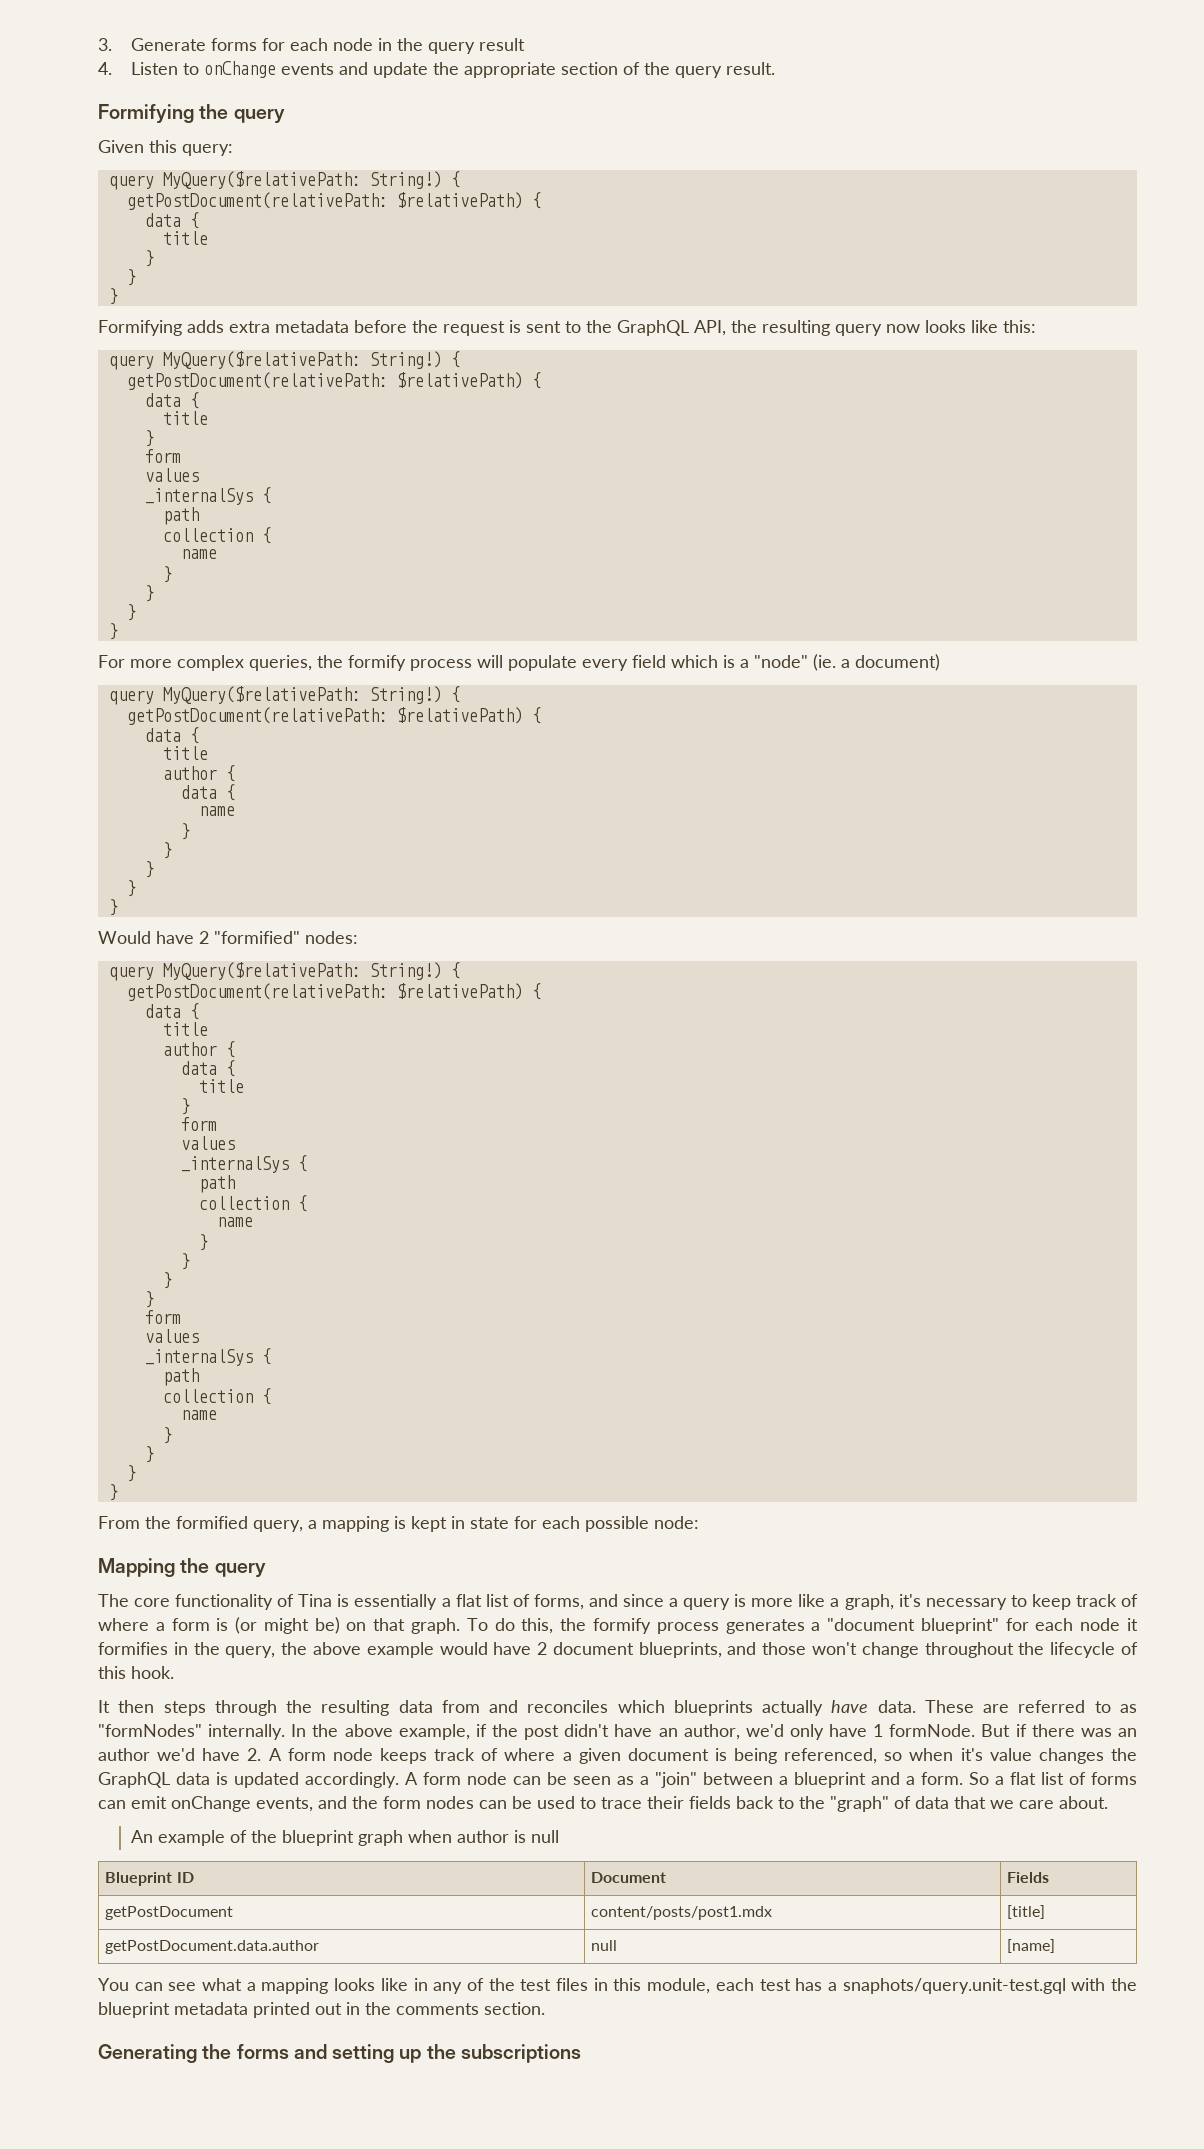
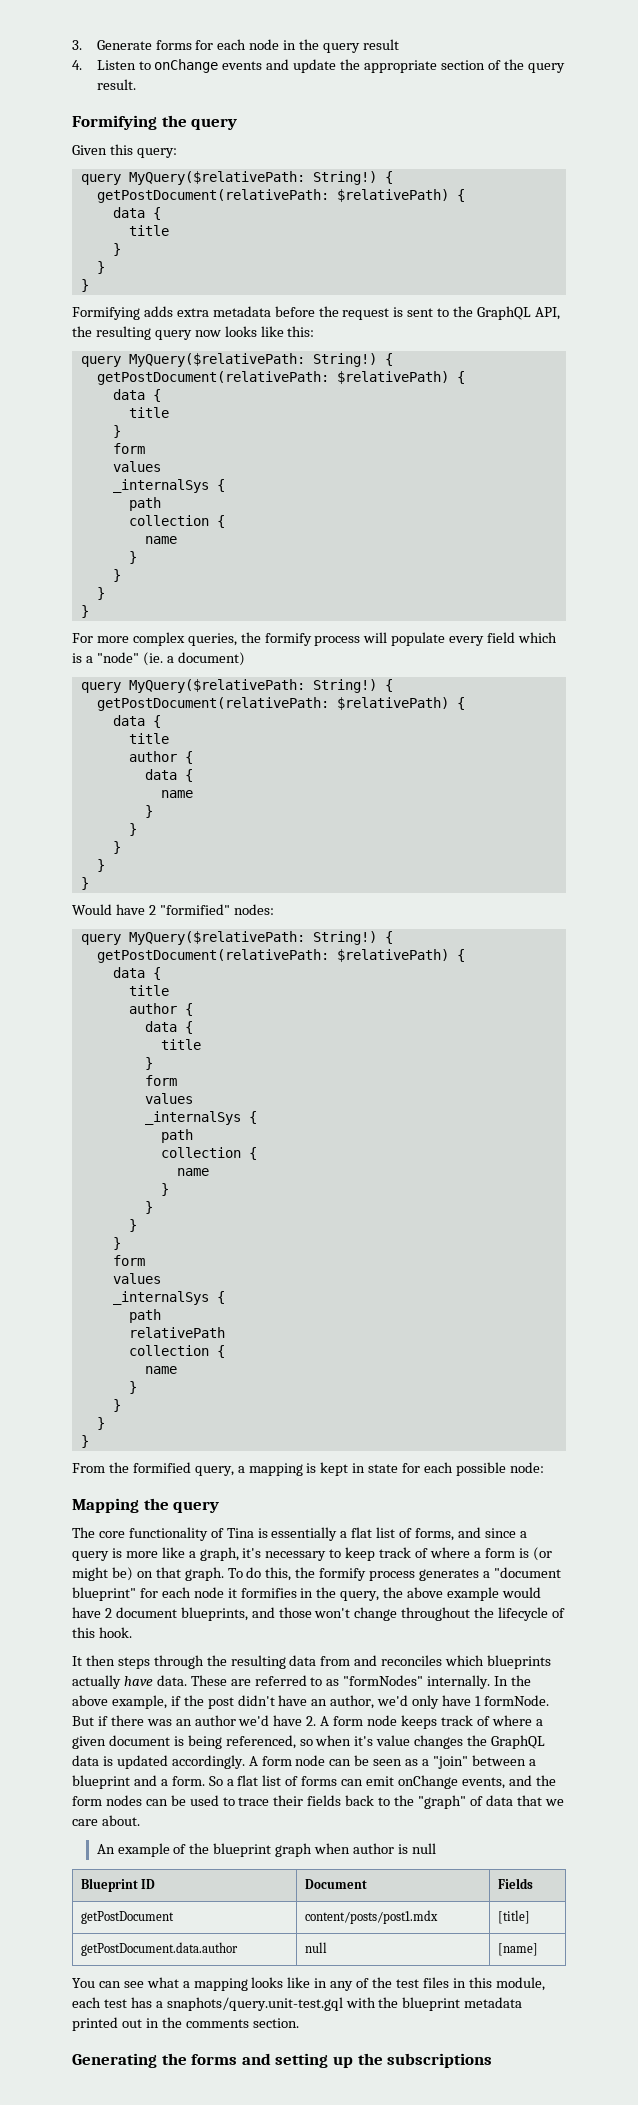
(199, 1377) none -> [128,1327,225,1338] // relativePath

